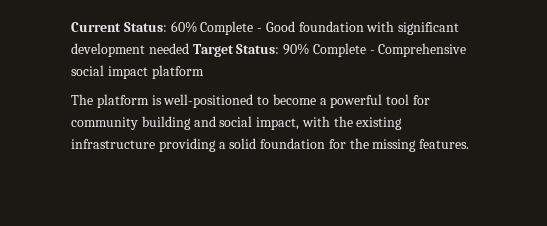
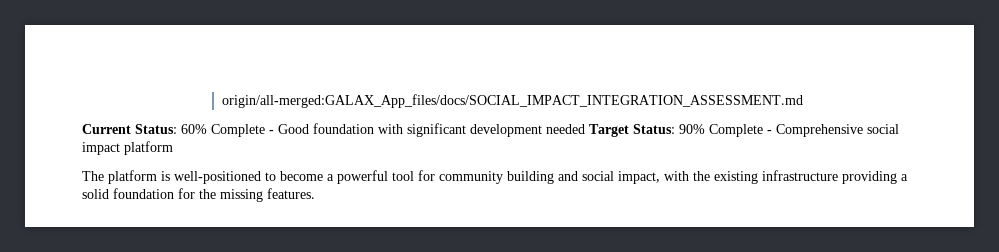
(71, 27) none -> [222,94,804,108] origin/all-merged:GALAX_App_files/docs/SOCIAL_IMPACT_INTEGRATION_ASSESSMENT.md //

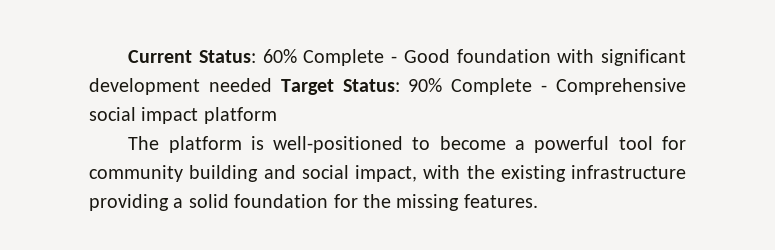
[222,94,804,108] origin/all-merged:GALAX_App_files/docs/SOCIAL_IMPACT_INTEGRATION_ASSESSMENT.md // -> (128, 56) none

